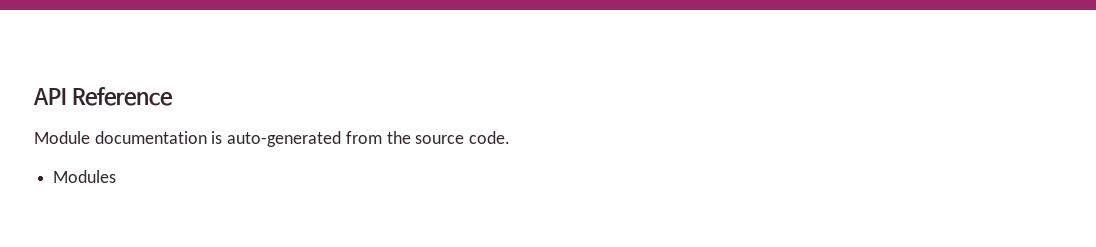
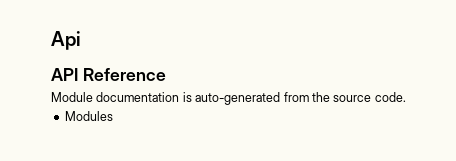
(33, 96) none -> [51,31,81,50] Api //

